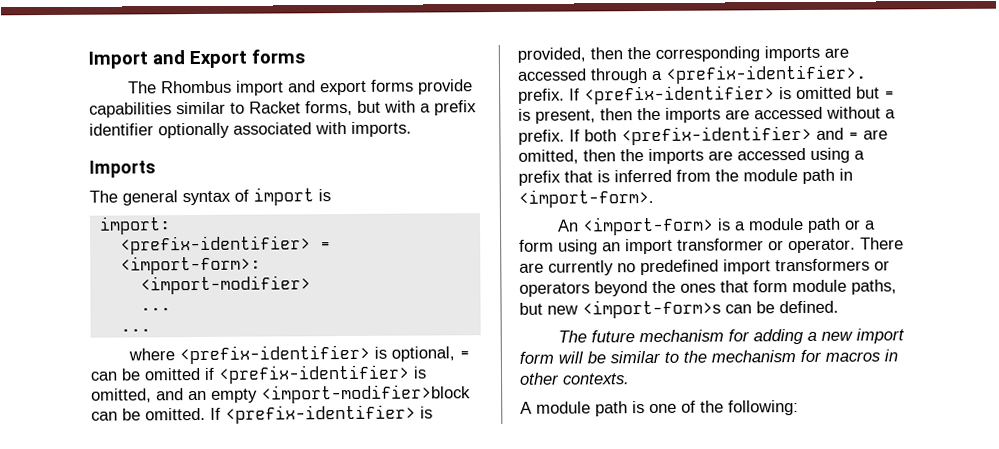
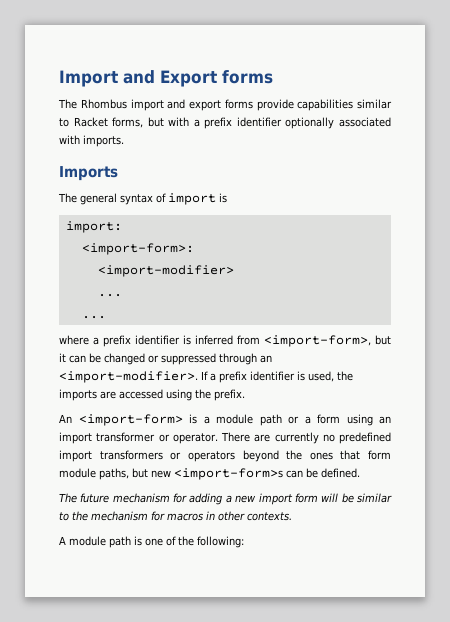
[119,235,331,255] <prefix-identifier> = -> (122, 227) none
[179,344,471,365] [90,364,427,384] [91,384,471,404] [91,404,433,424] [517,45,849,63] [517,64,867,84] [518,85,895,105] [518,106,896,124] [518,125,888,146] [518,149,616,164] <prefix-identifier> is optional, = can be omitted if <prefix-identifier> is omitted, and an empty <import-modifier>block can be omitted. If <prefix-identifier> is provided, then the corresponding imports are accessed through a <prefix-identifier>. prefix. If <prefix-identifier> is omitted but = is present, then the imports are accessed without a prefix. If both <prefix-identifier> and = are omitted, then -> [93,335,391,347] [59,353,272,365] [59,371,334,383] a prefix identifier is inferred from <import-form>, but it can be changed or suppressed through an <import-modifier>. If a prefix identifier is used,
[854,150,865,160] [518,168,853,186] [518,188,654,208] a prefix that is inferred from the module path in <import-form>. -> [195,389,245,401] the prefix.

